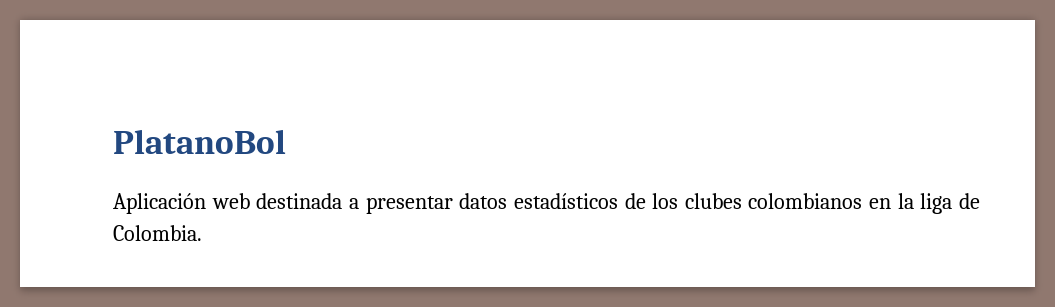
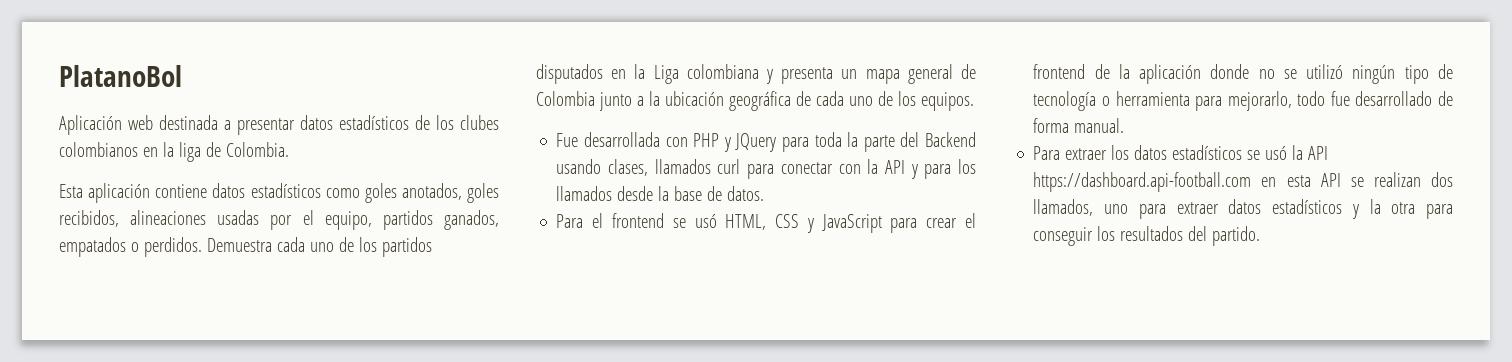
(202, 233) none -> [59,183,499,203] [59,210,500,230] [59,237,432,257] [536,64,976,84] [536,91,974,111] [556,132,976,152] [556,159,976,179] [556,186,765,201] [556,213,977,233] [1033,64,1453,84] [1033,91,1453,111] [1033,118,1125,133] [1033,145,1329,160] [1033,172,1453,192] [1033,199,1453,219] [1033,226,1261,246] // Esta aplicación contiene datos estadísticos como goles anotados, goles recibidos, alineaciones usadas por el equipo, partidos ganados, empatados o perdidos. Demuestra cada uno de los partidos disputados en la Liga colombiana y presenta un mapa general de Colombia junto a la ubicación geográfica de cada uno de los equipos. // Fue desarrollada con PHP y JQuery para toda la parte del Backend usando clases, llamados curl para conectar con la API y para los llamados desde la base de datos. // Para el frontend se usó HTML, CSS y JavaScript para crear el frontend de la aplicación donde no se utilizó ningún tipo de tecnología o herramienta para mejorarlo, todo fue desarrollado de forma manual. // Para extraer los datos estadísticos se usó la API https://dashboard.api-football.com en esta API se realizan dos llamados, uno para extraer datos estadísticos y la otra para conseguir los resultados del partido.

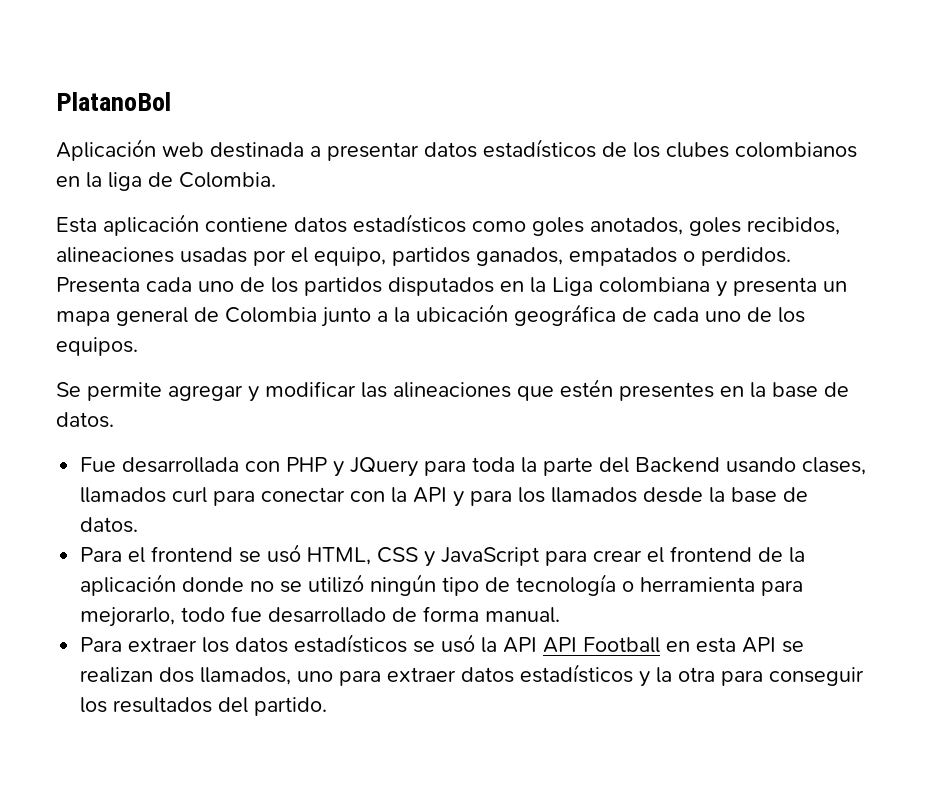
[206,238,272,252] Demuestra -> [56,277,140,293] Presenta
(974, 101) none -> [56,379,849,402] [56,412,114,428] // Se permite agregar y modificar las alineaciones que estén presentes en la base de datos.
[1033,172,1252,192] https://dashboard.api-football.com -> [543,637,661,653] API Football

